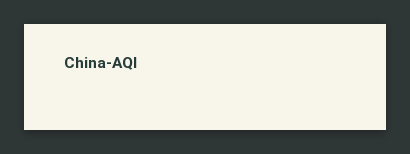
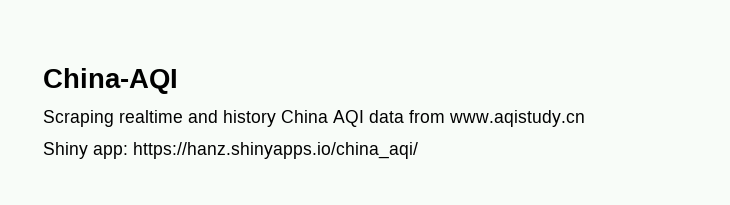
(137, 63) none -> [43,110,585,127] [43,142,418,159] // Scraping realtime and history China AQI data from www.aqistudy.cn // Shiny app: https://hanz.shinyapps.io/china_aqi/

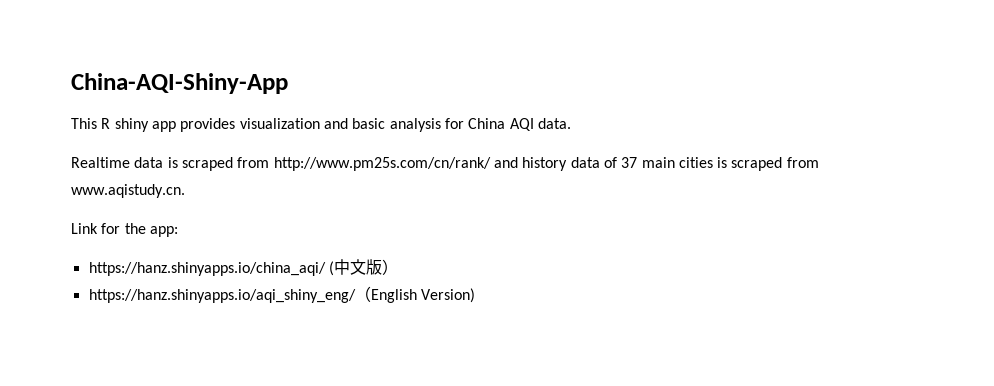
[43,68,178,94] [43,110,585,127] [43,142,418,159] China-AQI // Scraping realtime and history China AQI data from www.aqistudy.cn // Shiny app: https://hanz.shinyapps.io/china_aqi/ -> [71,73,288,94] [71,118,571,132] [71,157,819,171] [71,184,185,198] [71,223,178,237] [88,259,398,276] [88,286,475,303] China-AQI-Shiny-App // This R shiny app provides visualization and basic analysis for China AQI data. // Realtime data is scraped from http://www.pm25s.com/cn/rank/ and history data of 37 main cities is scraped from www.aqistudy.cn. // Link for the app: // https://hanz.shinyapps.io/china_aqi/ (中文版） // https://hanz.shinyapps.io/aqi_shiny_eng/（English Version)

